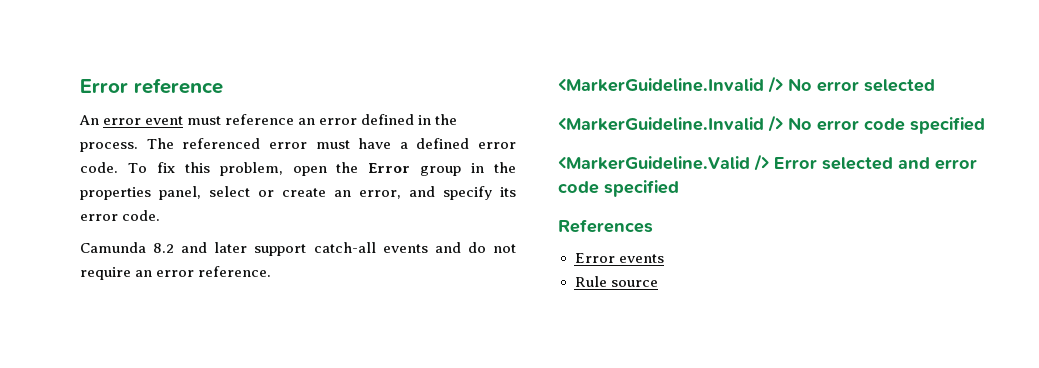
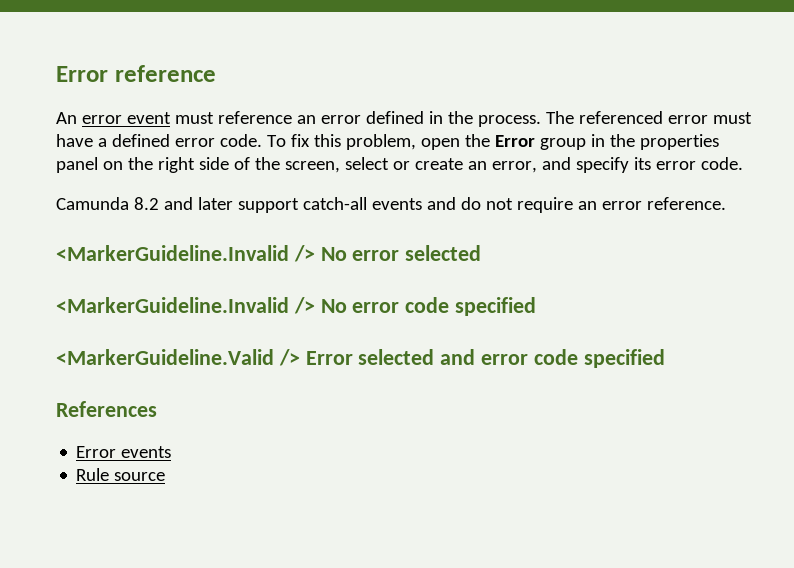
[159,186,201,200] panel, -> [56,157,340,173] panel on the right side of the screen,

